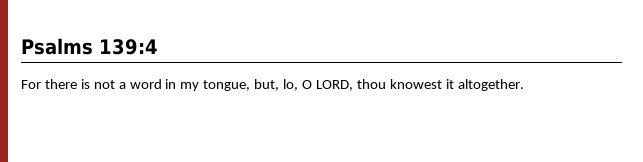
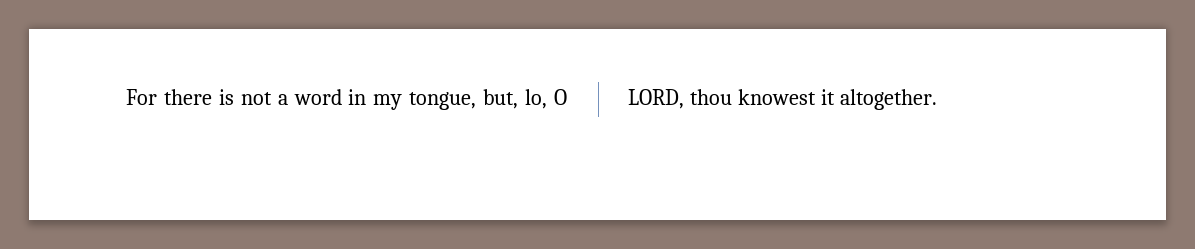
[21,38,158,55] Psalms 139:4 // -> (126, 97) none

